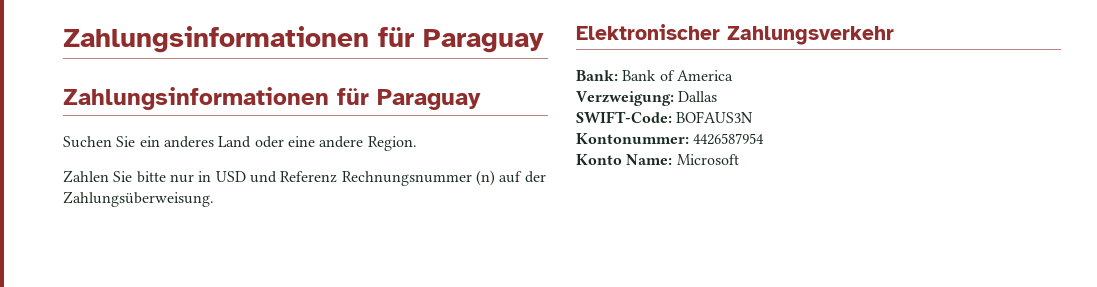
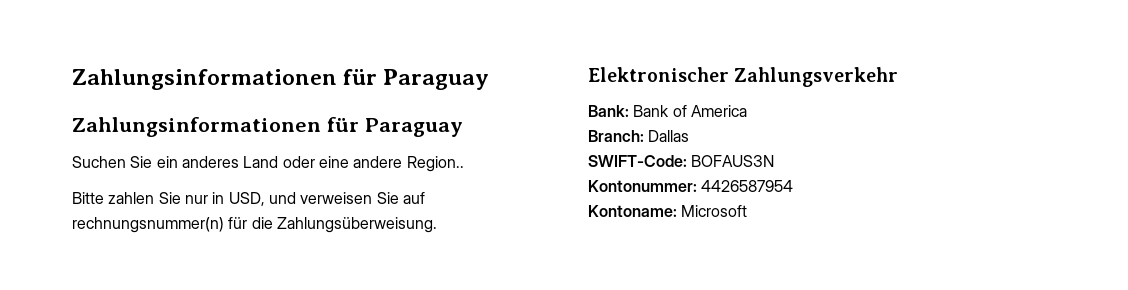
[367,136,417,151] [63,170,546,186] Region. // Zahlen Sie bitte nur in USD und Referenz Rechnungsnummer (n) auf der -> [406,156,464,172] [72,192,425,206] [72,217,273,233] Region.. // Bitte zahlen Sie nur in USD, und verweisen Sie auf rechnungsnummer(n) für die
[576,91,674,106] Verzweigung: -> [588,130,644,142] Branch:
[576,154,673,165] Konto Name: -> [588,205,677,217] Kontoname:

